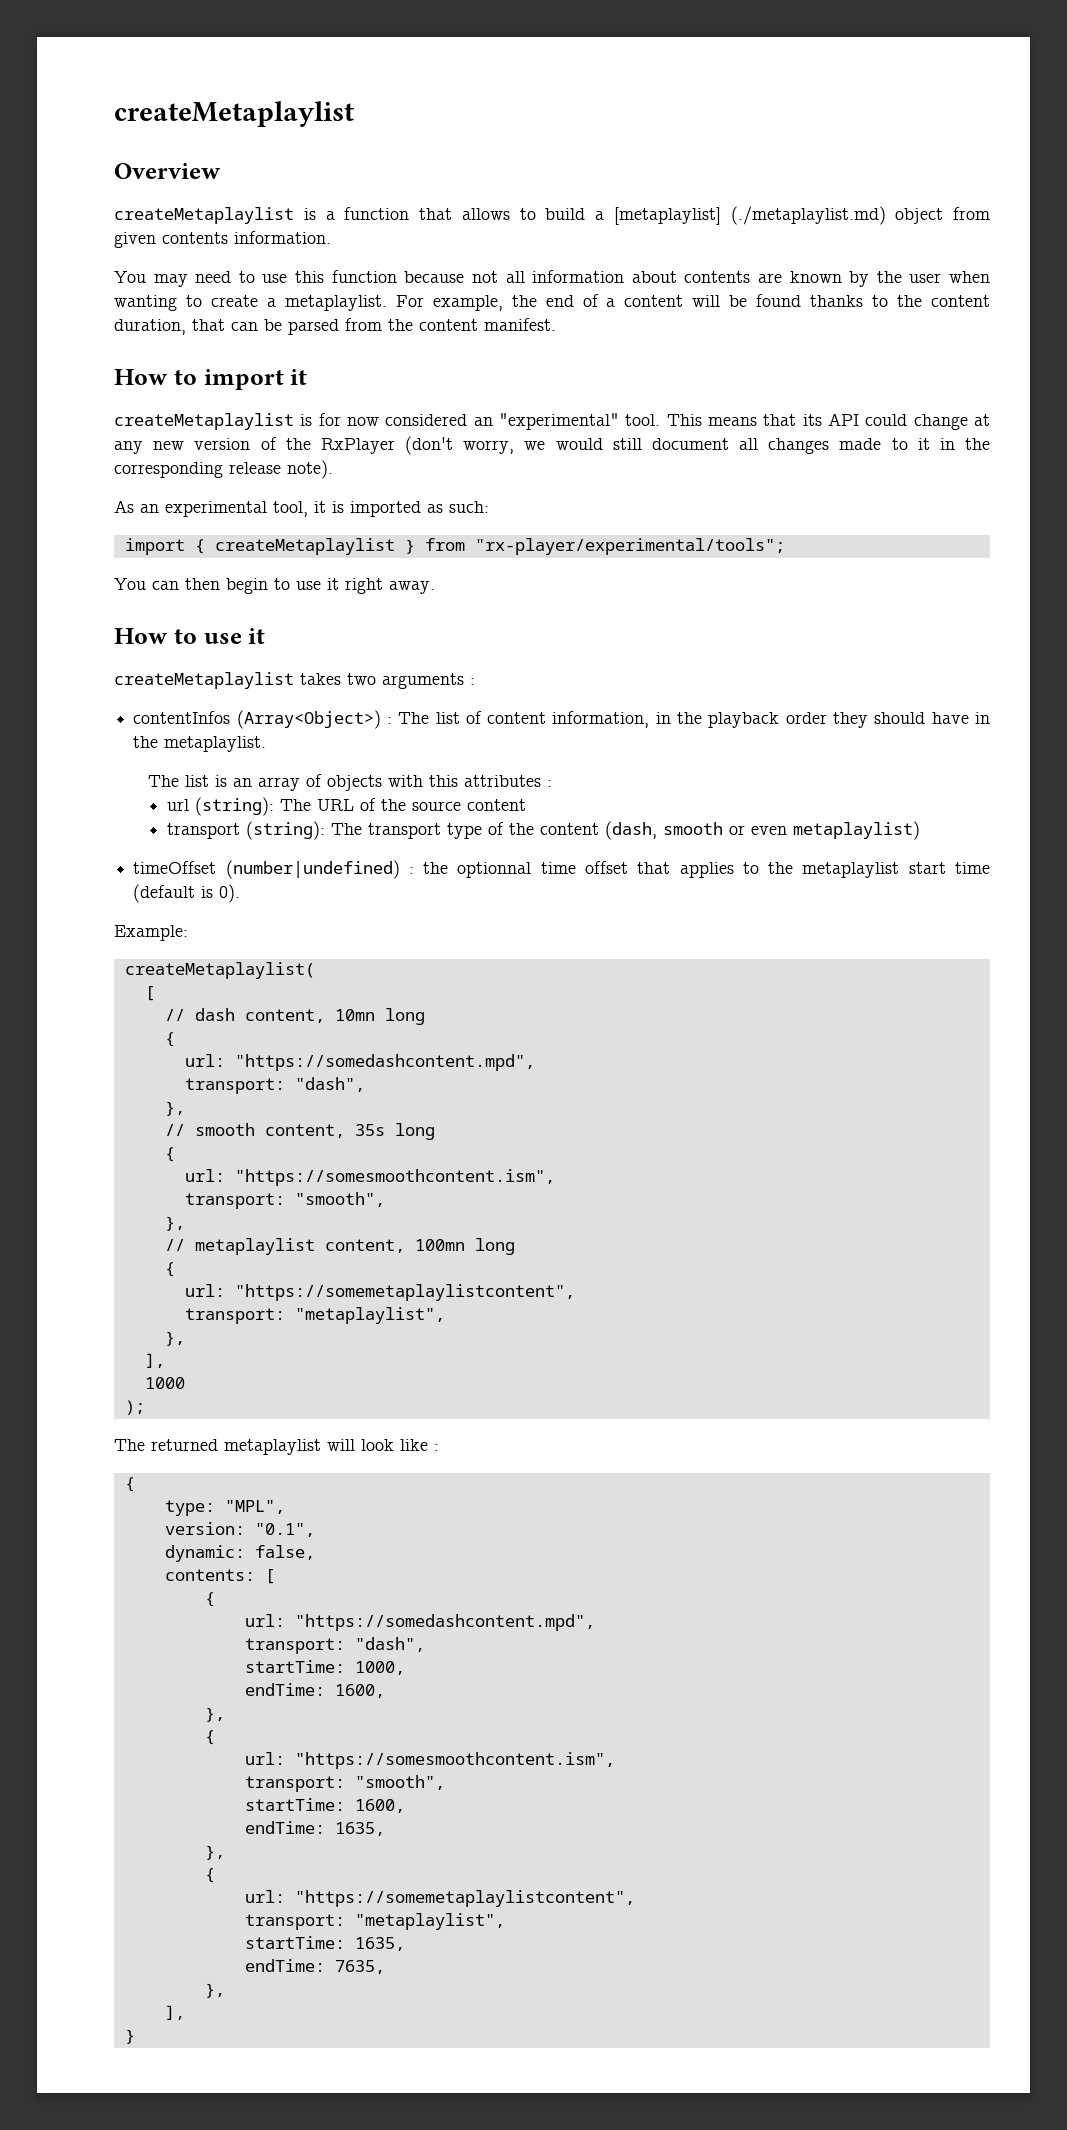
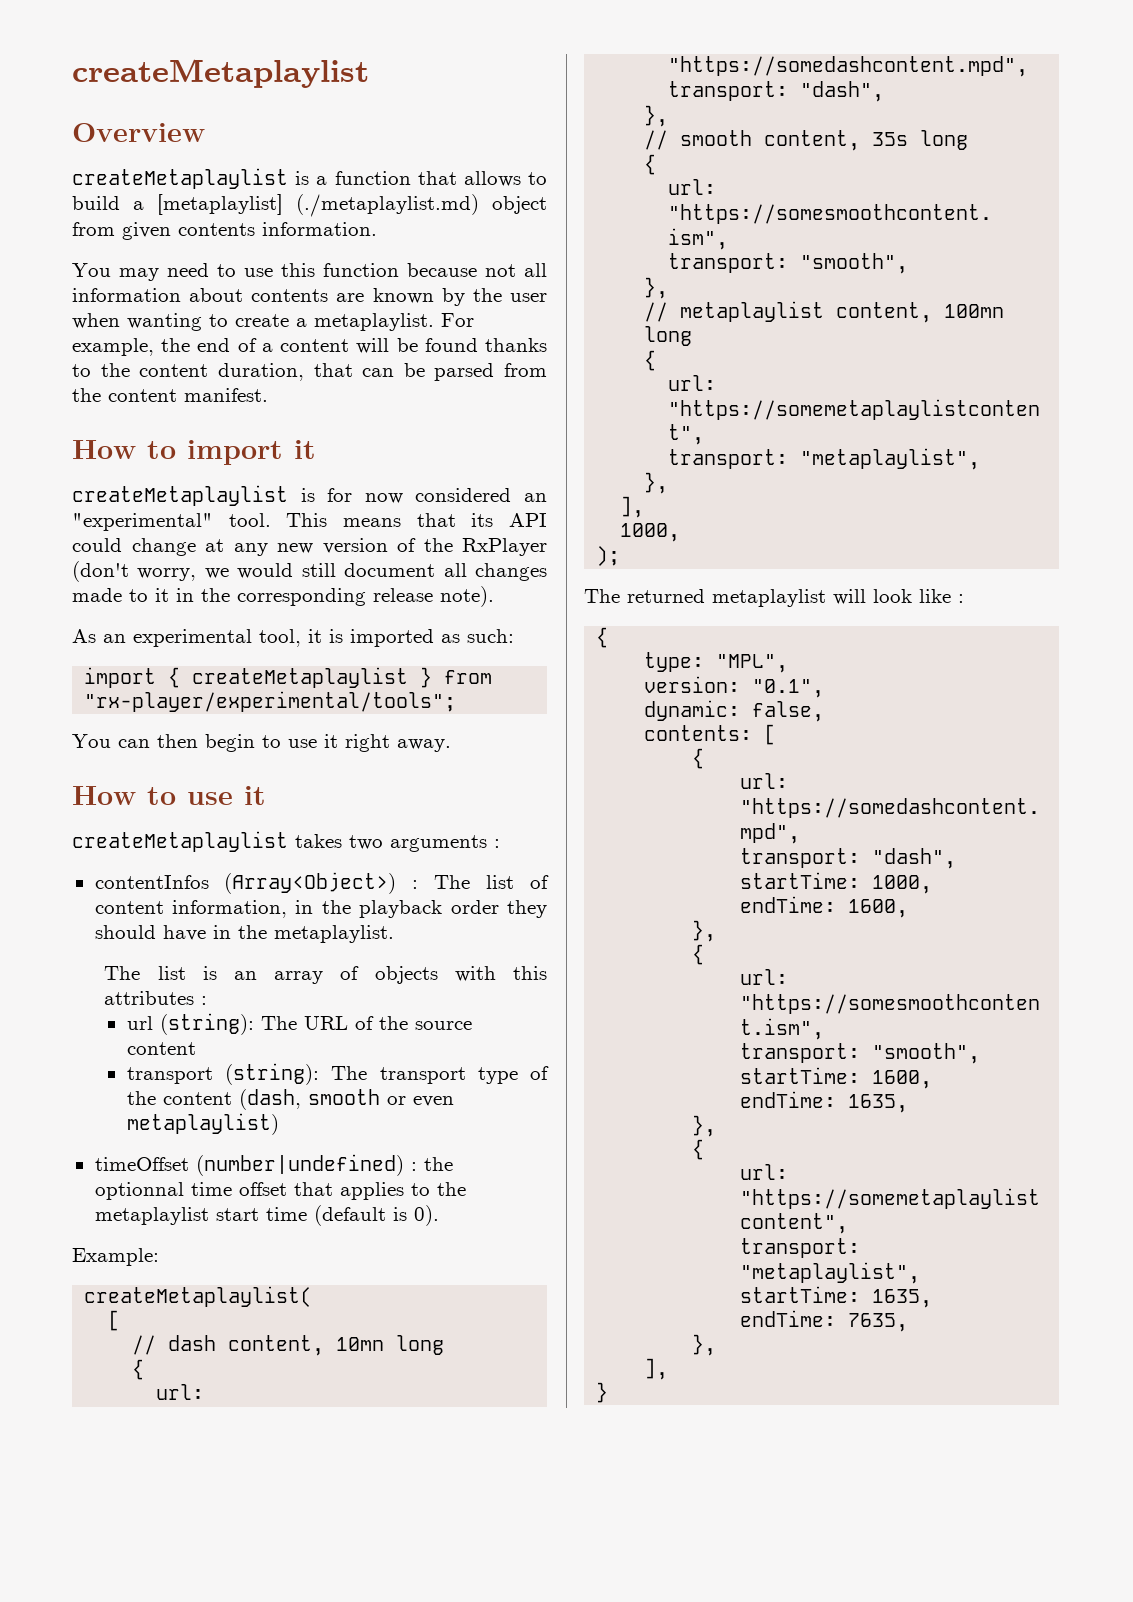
[144,1377,185,1389] 1000 -> [620,523,681,542] 1000,

